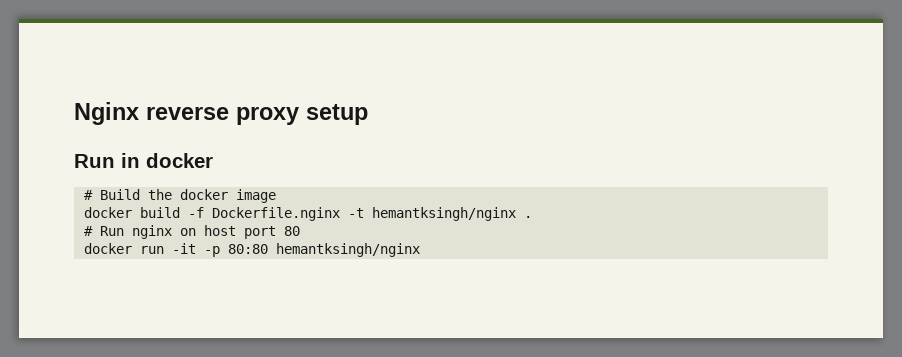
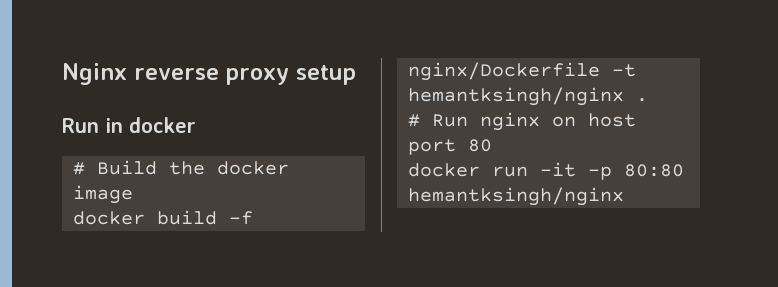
[211,207,340,221] Dockerfile.nginx -> [407,62,600,81] nginx/Dockerfile

